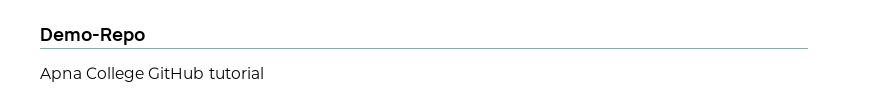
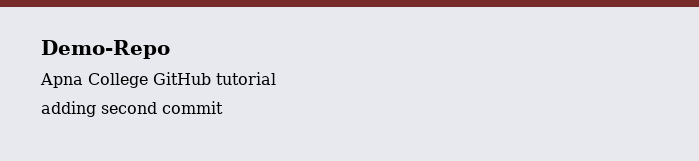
(264, 73) none -> [41,101,223,117] // adding second commit

